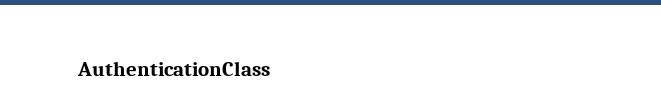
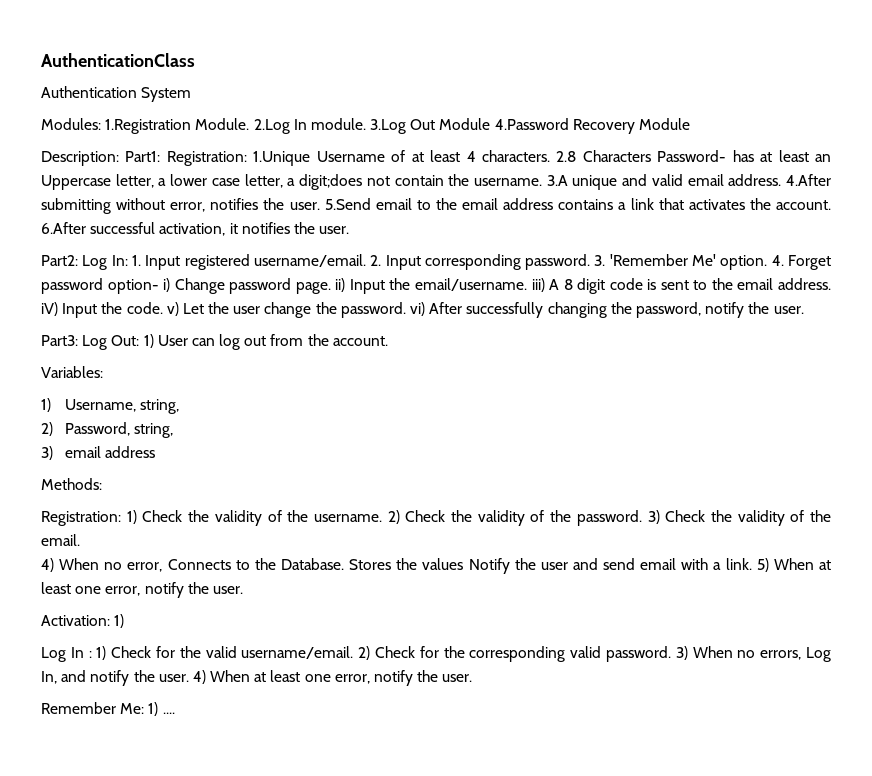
(270, 68) none -> [41,86,192,102] [41,118,691,134] [41,150,831,166] [41,174,831,190] [41,198,831,214] [41,222,350,236] [41,254,831,270] [41,278,831,294] [41,302,804,318] [41,334,388,350] [41,366,103,378] [41,398,179,414] [41,422,173,438] [41,446,155,460] [41,478,102,490] [41,510,832,526] [41,534,80,546] [41,558,831,574] [41,582,243,598] [41,614,125,628] [41,646,831,662] [41,670,473,686] [41,702,175,716] // Authentication System // Modules: 1.Registration Module. 2.Log In module. 3.Log Out Module 4.Password Recovery Module // Description: Part1: Registration: 1.Unique Username of at least 4 characters. 2.8 Characters Password- has at least an Uppercase letter, a lower case letter, a digit;does not contain the username. 3.A unique and valid email address. 4.After submitting without error, notifies the user. 5.Send email to the email address contains a link that activates the account. 6.After successful activation, it notifies the user. // Part2: Log In: 1. Input registered username/email. 2. Input corresponding password. 3. 'Remember Me' option. 4. Forget password option- i) Change password page. ii) Input the email/username. iii) A 8 digit code is sent to the email address. iV) Input the code. v) Let the user change the password. vi) After successfully changing the password, notify the user. // Part3: Log Out: 1) User can log out from the account. // Variables: // 1) Username, string, // 2) Password, string, // 3) email address // Methods: // Registration: 1) Check the validity of the username. 2) Check the validity of the password. 3) Check the validity of the email. // 4) When no error, Connects to the Database. Stores the values Notify the user and send email with a link. 5) When at least one error, notify the user. // Activation: 1) // Log In : 1) Check for the valid username/email. 2) Check for the corresponding valid password. 3) When no errors, Log In, and notify the user. 4) When at least one error, notify the user. // Remember Me: 1) ....

